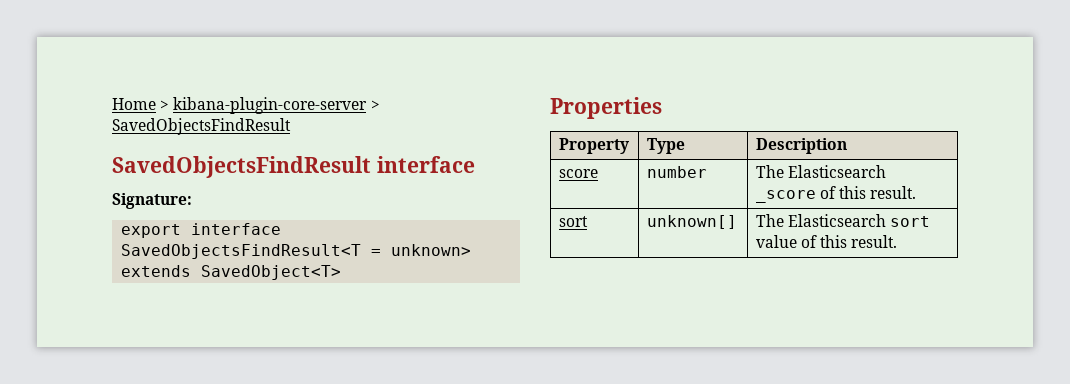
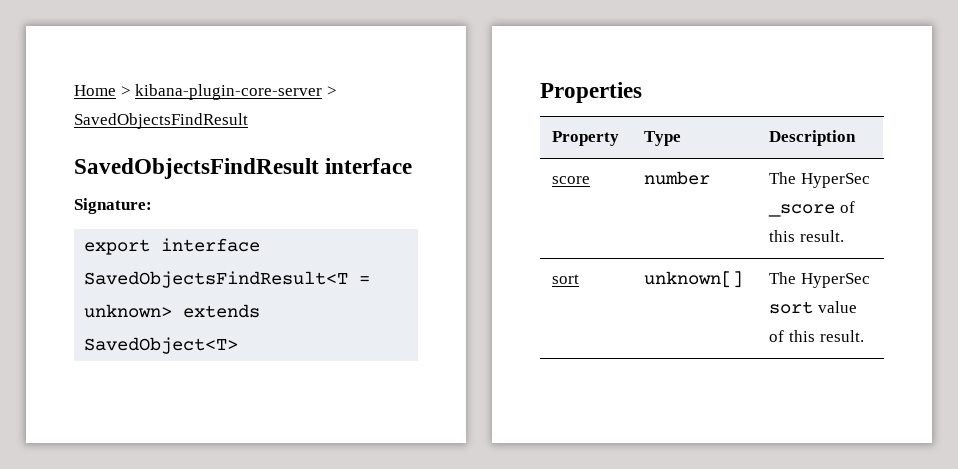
[788,165,887,178] Elasticsearch -> [800,173,870,188] HyperSec
[788,214,887,227] Elasticsearch -> [800,273,870,288] HyperSec

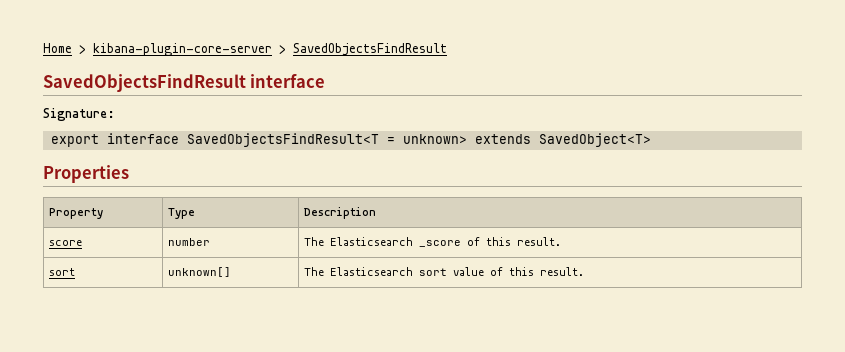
[800,173,870,188] HyperSec -> [329,237,413,246] Elasticsearch
[800,273,870,288] HyperSec -> [329,267,413,276] Elasticsearch

